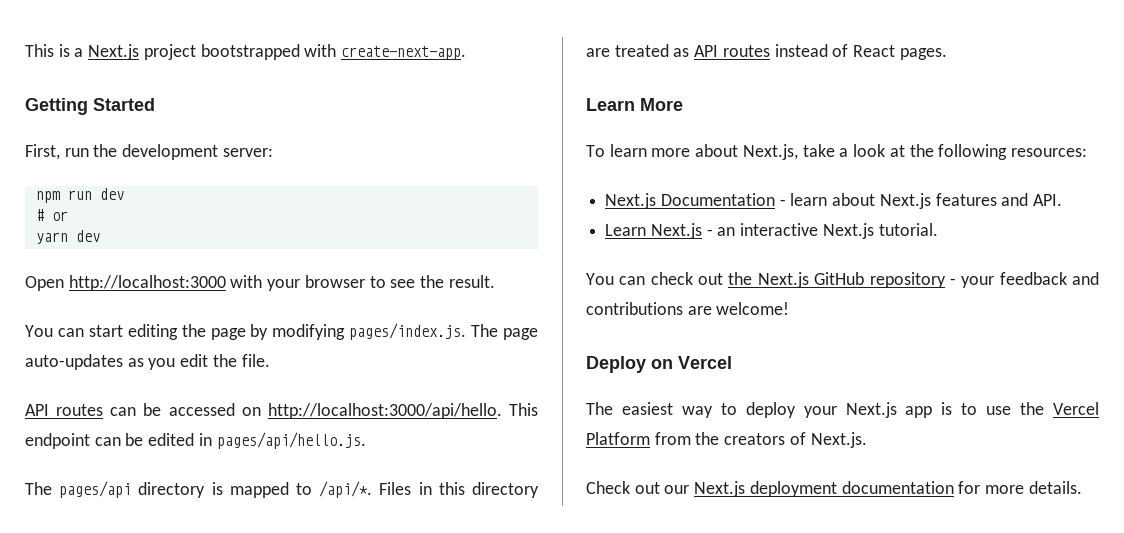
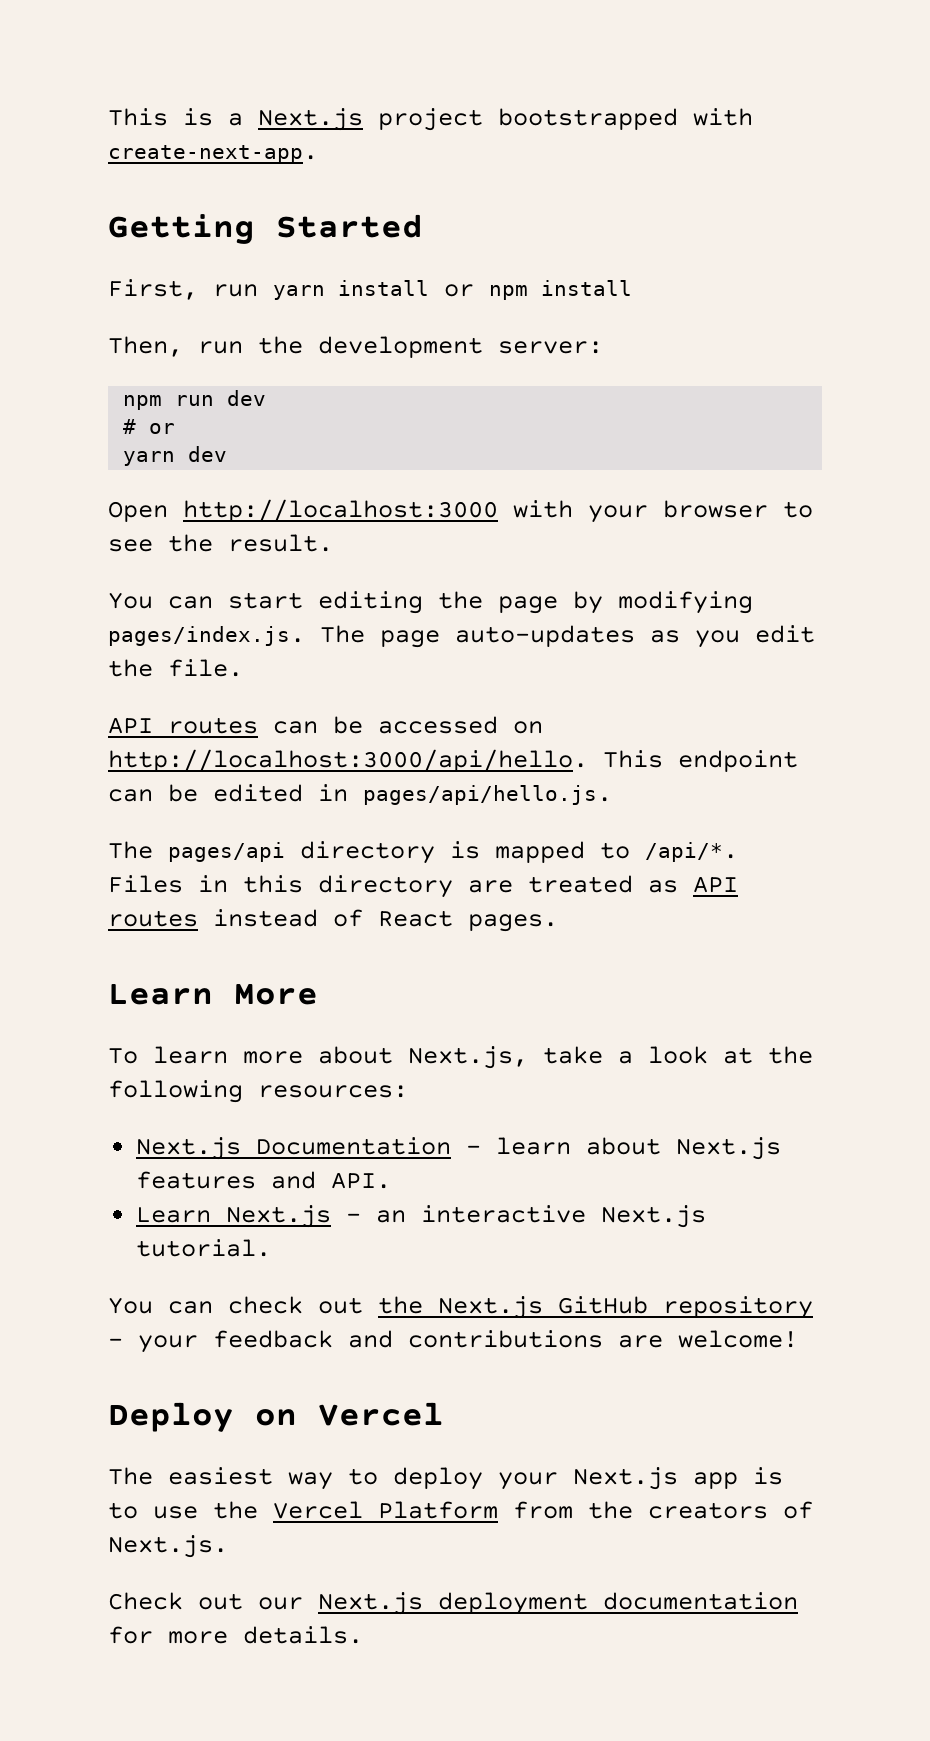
(89, 152) none -> [273,280,632,300] [108,336,243,357] yarn install or npm install // Then, run

